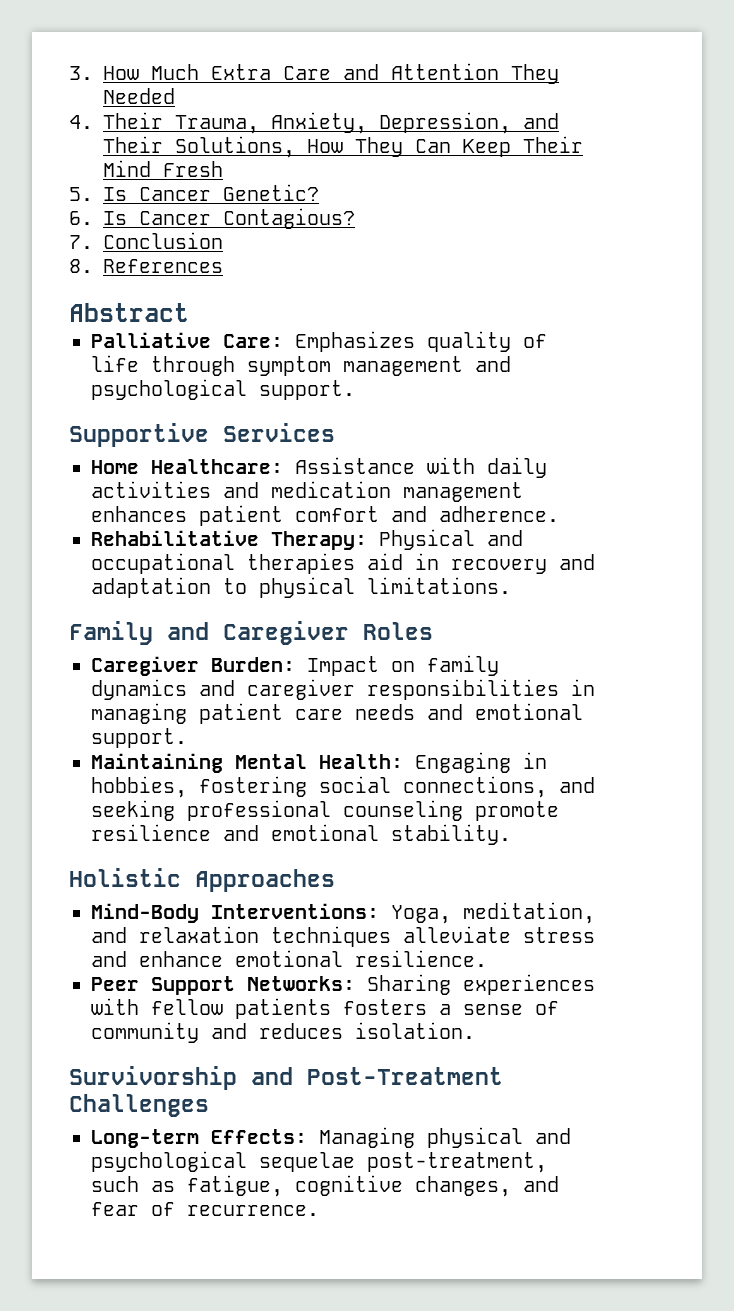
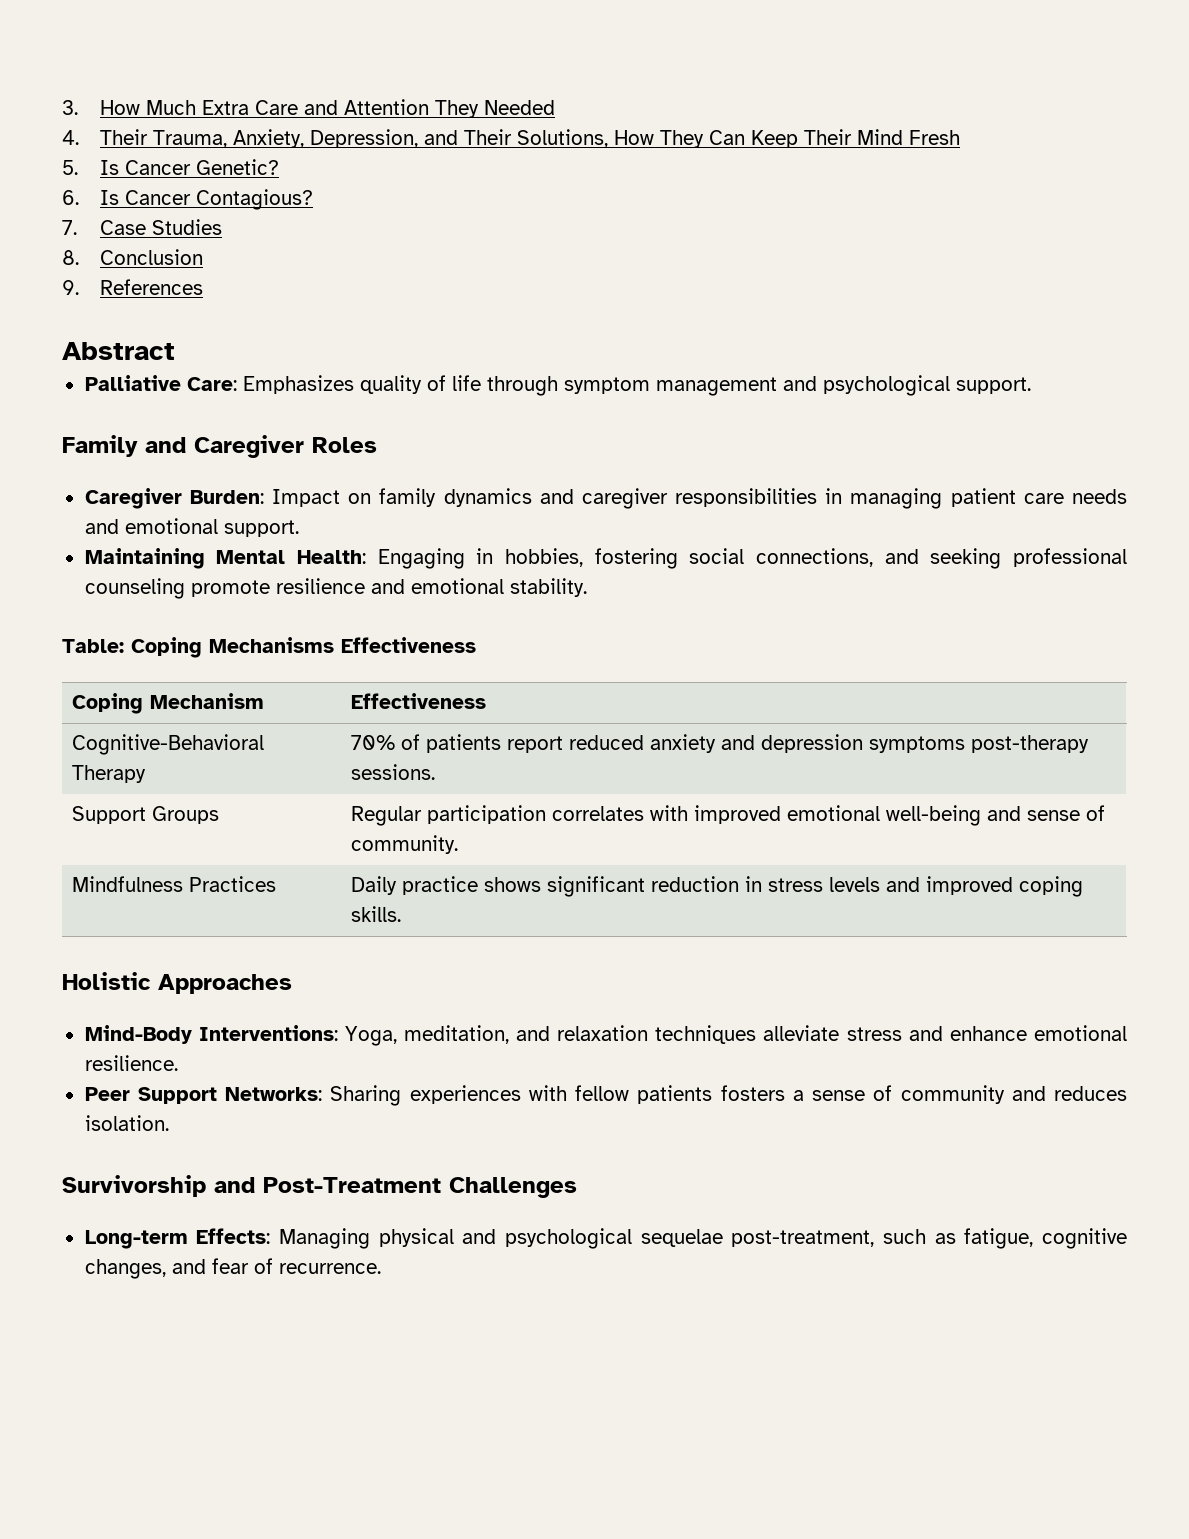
(93, 242) none -> [99,219,222,235] [62,250,79,265] Case Studies // 8.
[69,259,93,273] 8. -> [62,280,79,295] 9.
[69,423,335,447] [91,457,547,478] [91,481,523,502] [91,505,559,526] [91,529,523,550] [91,553,595,574] [91,577,511,598] // Supportive Services // Home Healthcare: Assistance with daily activities and medication management enhances patient comfort and adherence. // Rehabilitative Therapy: Physical and occupational therapies aid in recovery and adaptation to physical limitations. -> (1031, 385) none
(511, 834) none -> [62,637,476,658] [71,693,264,714] [350,693,486,709] [71,734,264,755] [71,765,146,783] [350,734,1089,753] [350,764,435,780] [71,806,219,824] [350,805,1105,826] [350,835,458,854] [71,876,276,892] [350,876,1083,897] [350,906,401,922] // Table: Coping Mechanisms Effectiveness // Coping Mechanism | Effectiveness // Cognitive-Behavioral Therapy | 70% of patients report reduced anxiety and depression symptoms post-therapy sessions. // Support Groups | Regular participation correlates with improved emotional well-being and sense of community. // Mindfulness Practices | Daily practice shows significant reduction in stress levels and improved coping skills.

